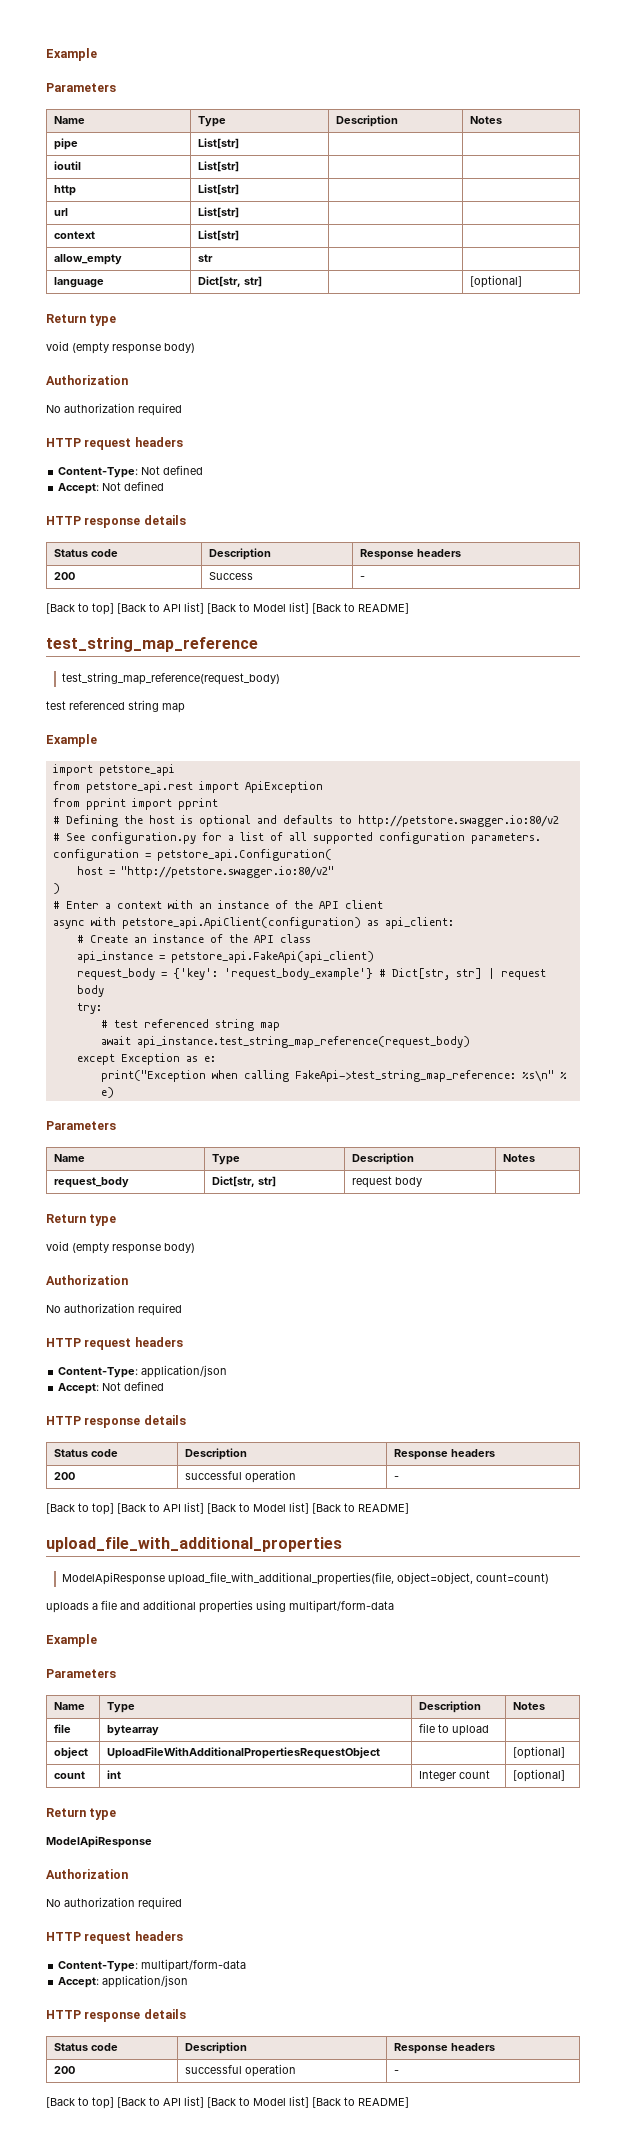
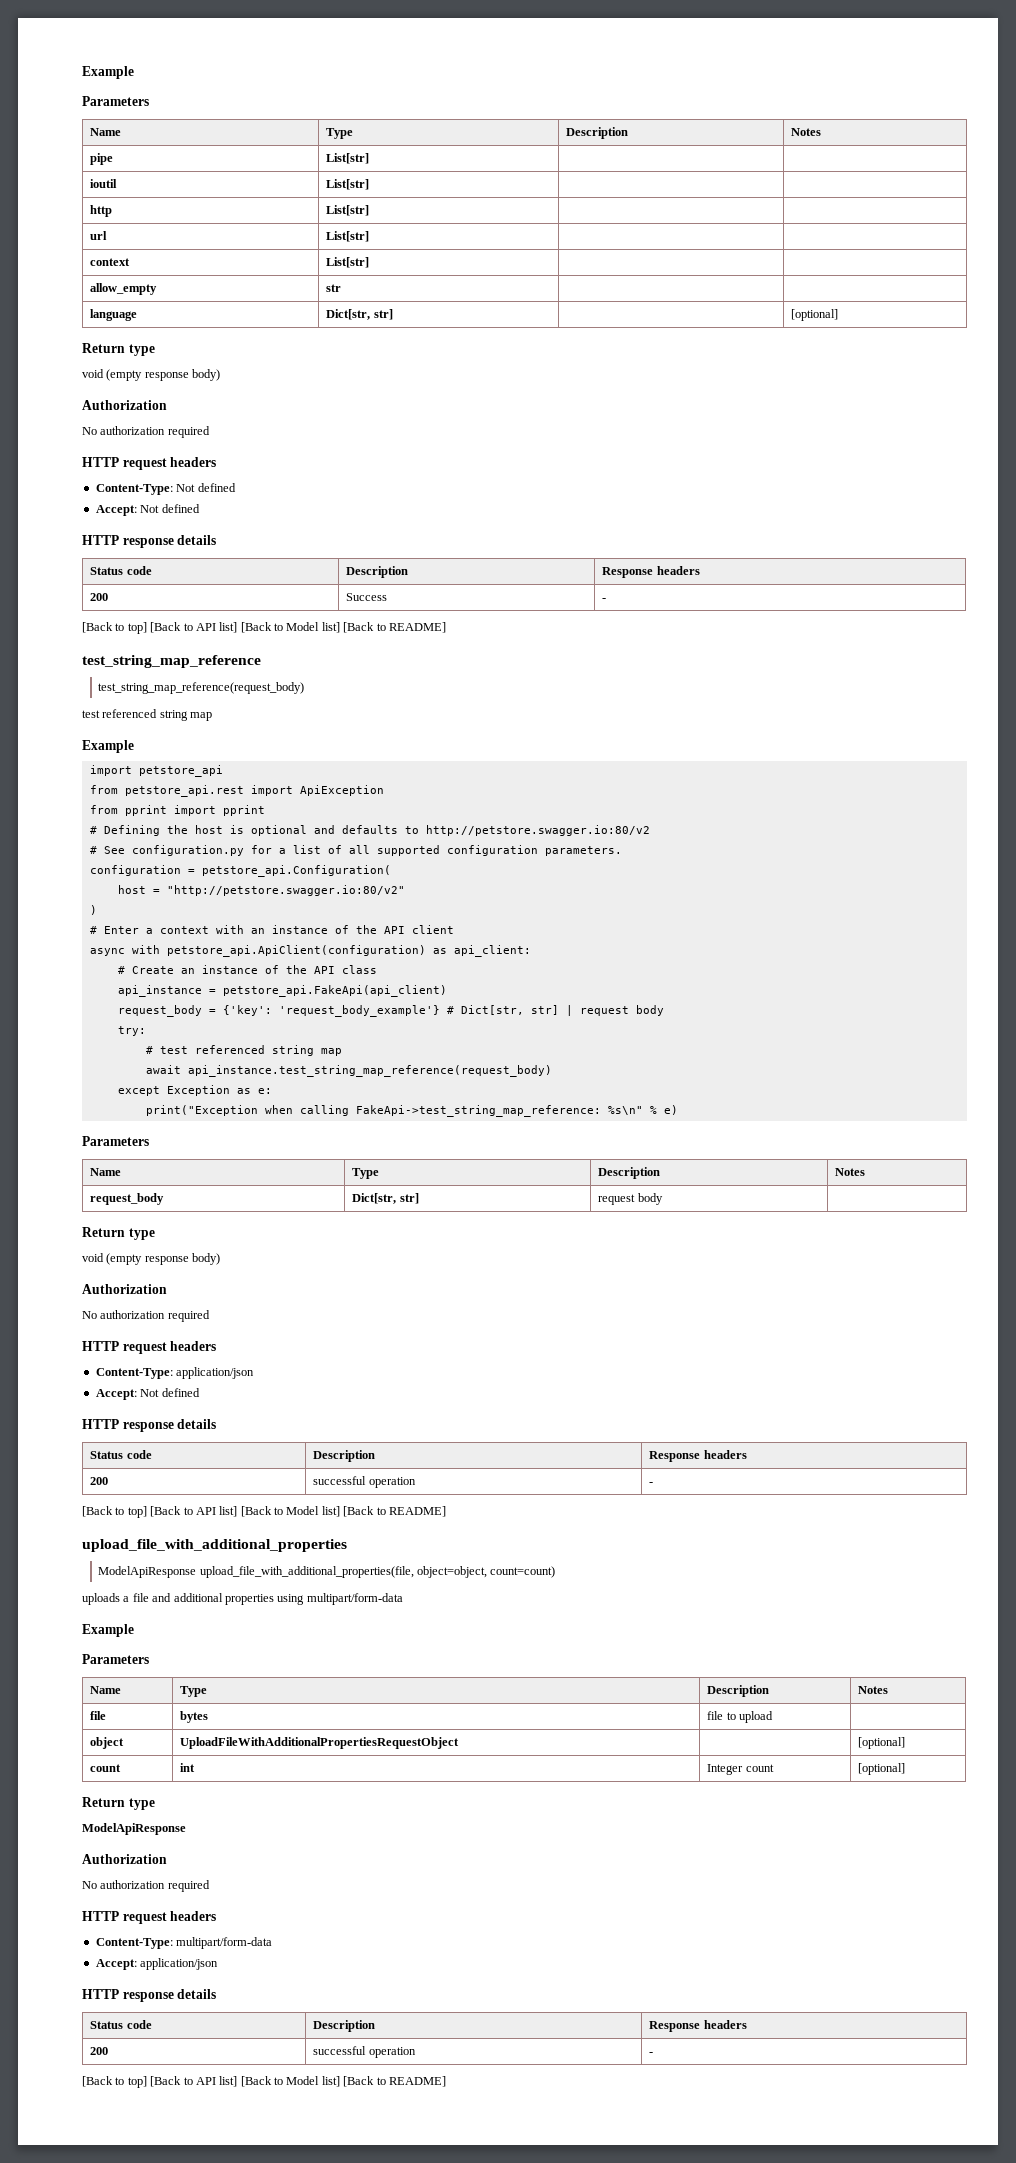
[106,1725,159,1736] bytearray -> [180,1711,209,1723] bytes

